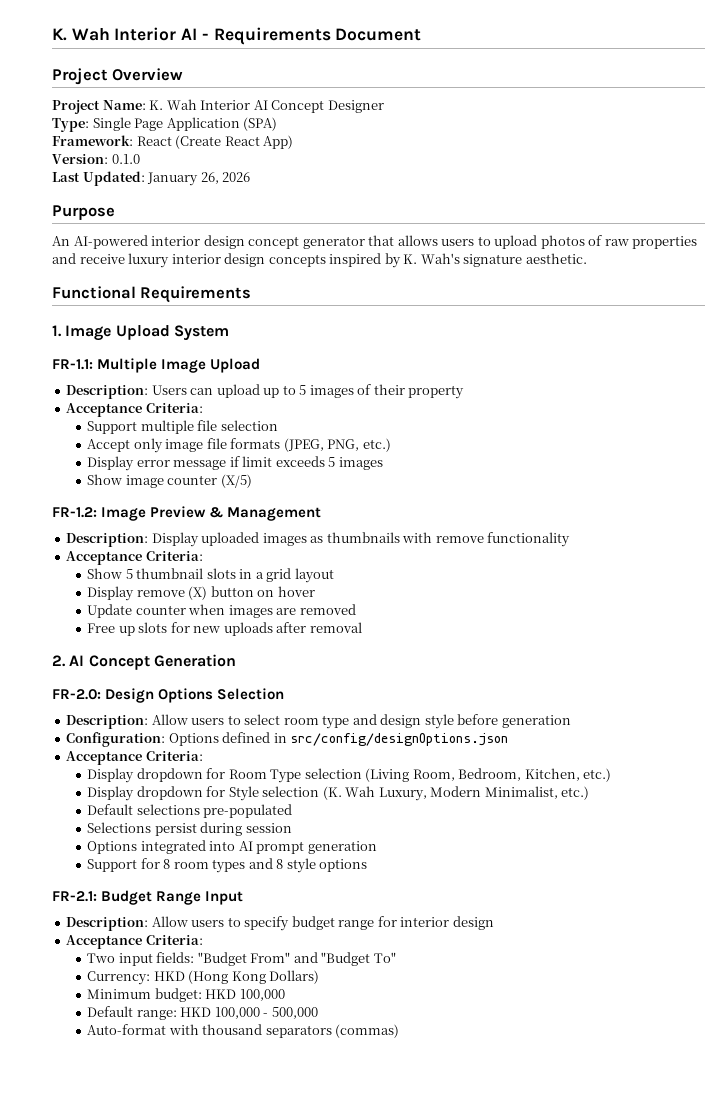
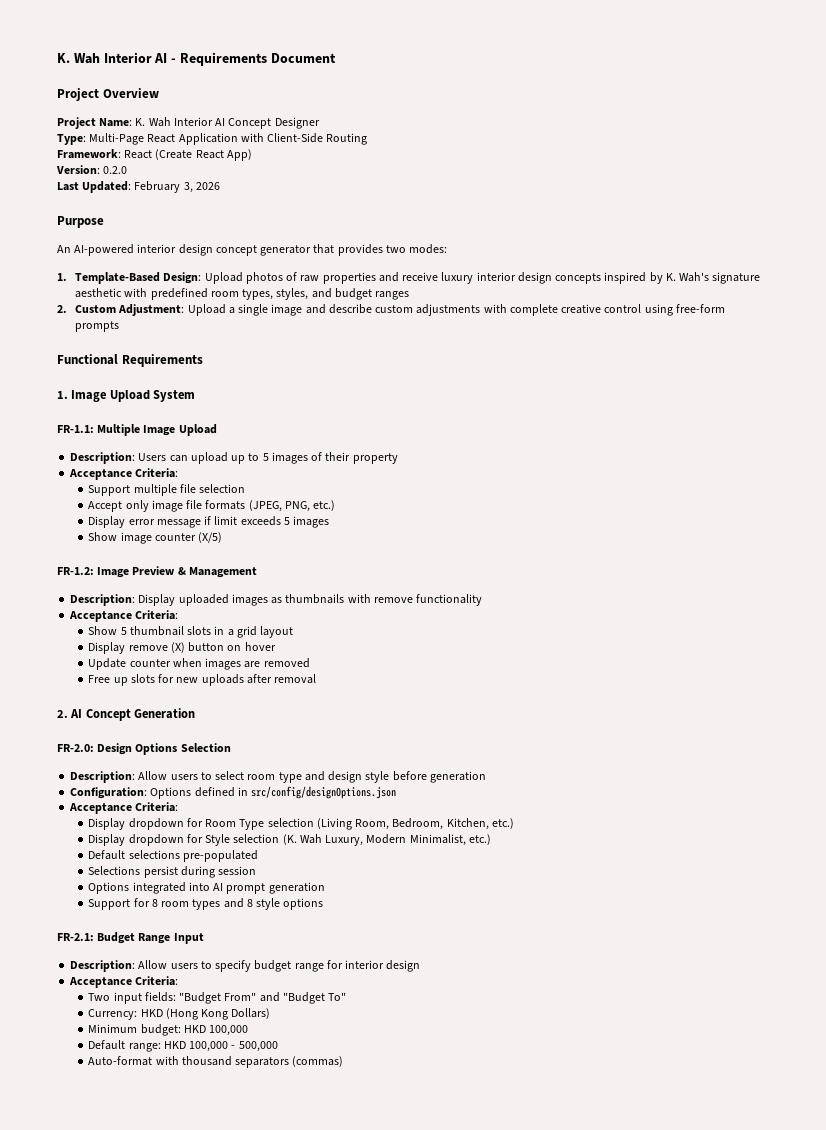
[92,117,278,131] Single Page Application (SPA) -> [89,133,368,145] Multi-Page React Application with Client-Side Routing
[111,154,140,164] 0.1.0 -> [103,166,128,174] 0.2.0
[147,172,219,186] January 26, -> [134,181,193,193] February 3,
[397,235,538,249] allows users to upload -> [337,244,448,256] [57,272,243,284] provides two modes: // 1. Template-Based Design: Upload
[525,253,587,264] aesthetic. -> [75,288,410,300] [57,304,725,316] [75,321,120,332] aesthetic with predefined room types, styles, and budget ranges // 2. Custom Adjustment: Upload a single image and describe custom adjustments with complete creative control using free-form prompts

